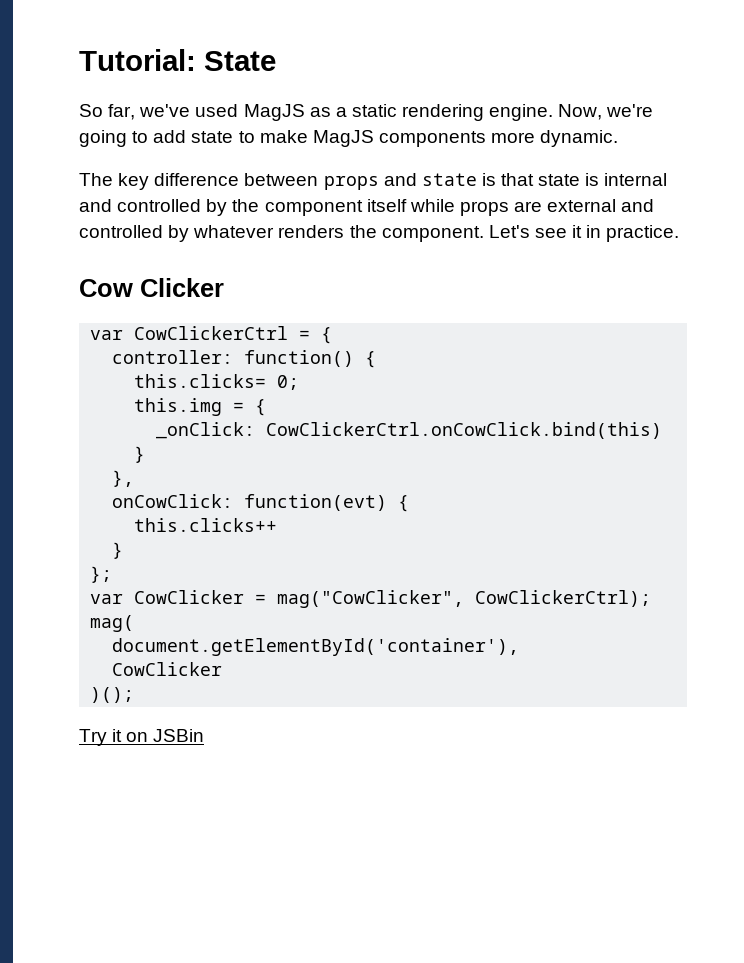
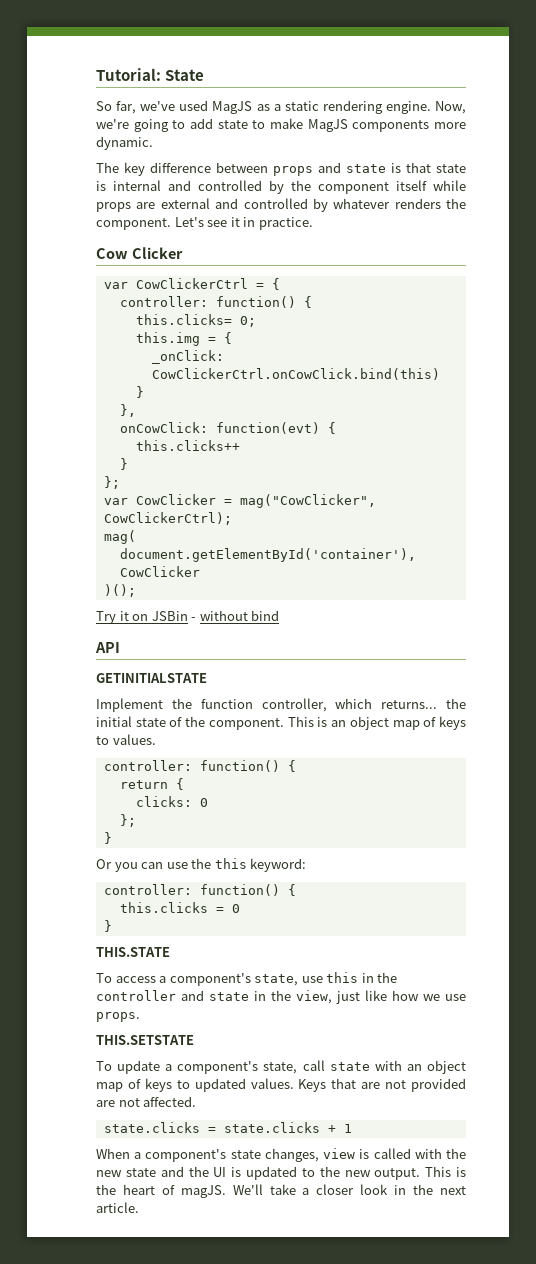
(205, 735) none -> [191,610,280,621] [95,642,120,653] [96,673,207,683] [96,698,466,712] [96,716,466,730] [96,734,156,745] [103,760,296,772] [119,778,184,790] [135,796,208,807] [119,814,136,827] [103,832,112,844] [96,858,307,872] [103,884,296,896] [119,902,240,913] [103,920,112,932] [96,947,170,957] [96,972,398,986] [96,990,466,1004] [96,1012,140,1022] [96,1035,194,1045] [96,1060,466,1074] [96,1078,466,1092] [96,1096,197,1107] [103,1122,352,1133] [96,1148,467,1162] [96,1166,466,1180] [96,1184,467,1198] [96,1202,139,1213] - without bind // API // GETINITIALSTATE // Implement the function controller, which returns... the initial state of the component. This is an object map of keys to values. // controller: function() { // return { // clicks: 0 // }; // } // Or you can use the this keyword: // controller: function() { // this.clicks = 0 // } // THIS.STATE // To access a component's state, use this in the controller and state in the view, just like how we use props. // THIS.SETSTATE // To update a component's state, call state with an object map of keys to updated values. Keys that are not provided are not affected. // state.clicks = state.clicks + 1 // When a component's state changes, view is called with the new state and the UI is updated to the new output. This is the heart of magJS. We'll take a closer look in the next article.

